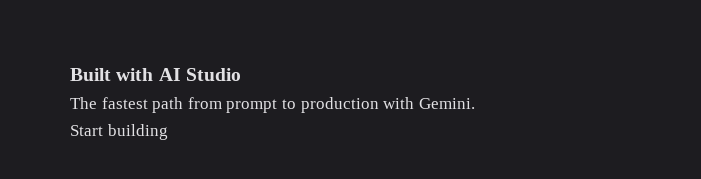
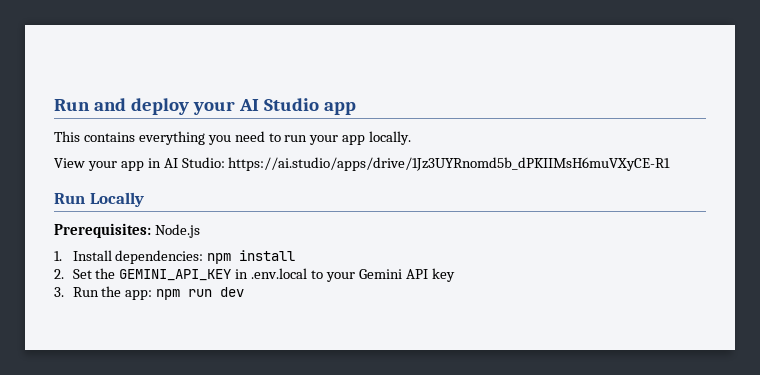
[70,68,241,81] [70,97,475,113] [70,124,168,140] Built with AI Studio // The fastest path from prompt to production with Gemini. // Start building -> [54,98,356,115] [54,131,412,145] [54,157,671,171] [54,192,144,207] [54,223,200,238] [54,250,296,264] [54,268,455,282] [54,286,245,300] Run and deploy your AI Studio app // This contains everything you need to run your app locally. // View your app in AI Studio: https://ai.studio/apps/drive/1Jz3UYRnomd5b_dPKIIMsH6muVXyCE-R1 // Run Locally // Prerequisites: Node.js // 1. Install dependencies: npm install // 2. Set the GEMINI_API_KEY in .env.local to your Gemini API key // 3. Run the app: npm run dev

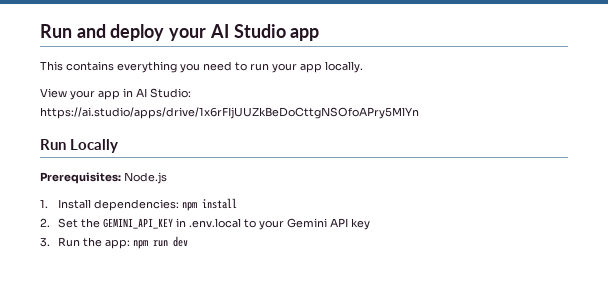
[228,157,671,171] https://ai.studio/apps/drive/1Jz3UYRnomd5b_dPKIIMsH6muVXyCE-R1 -> [40,107,419,119] https://ai.studio/apps/drive/1x6rFIjUUZkBeDoCttgNSOfoAPry5MlYn

